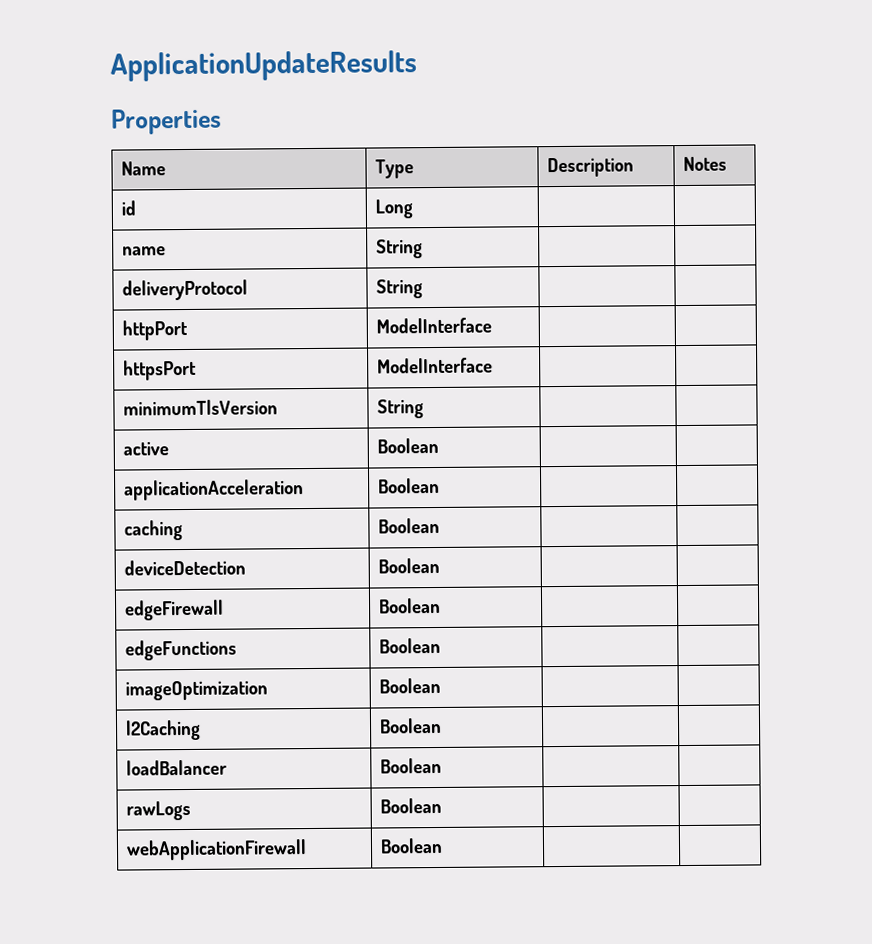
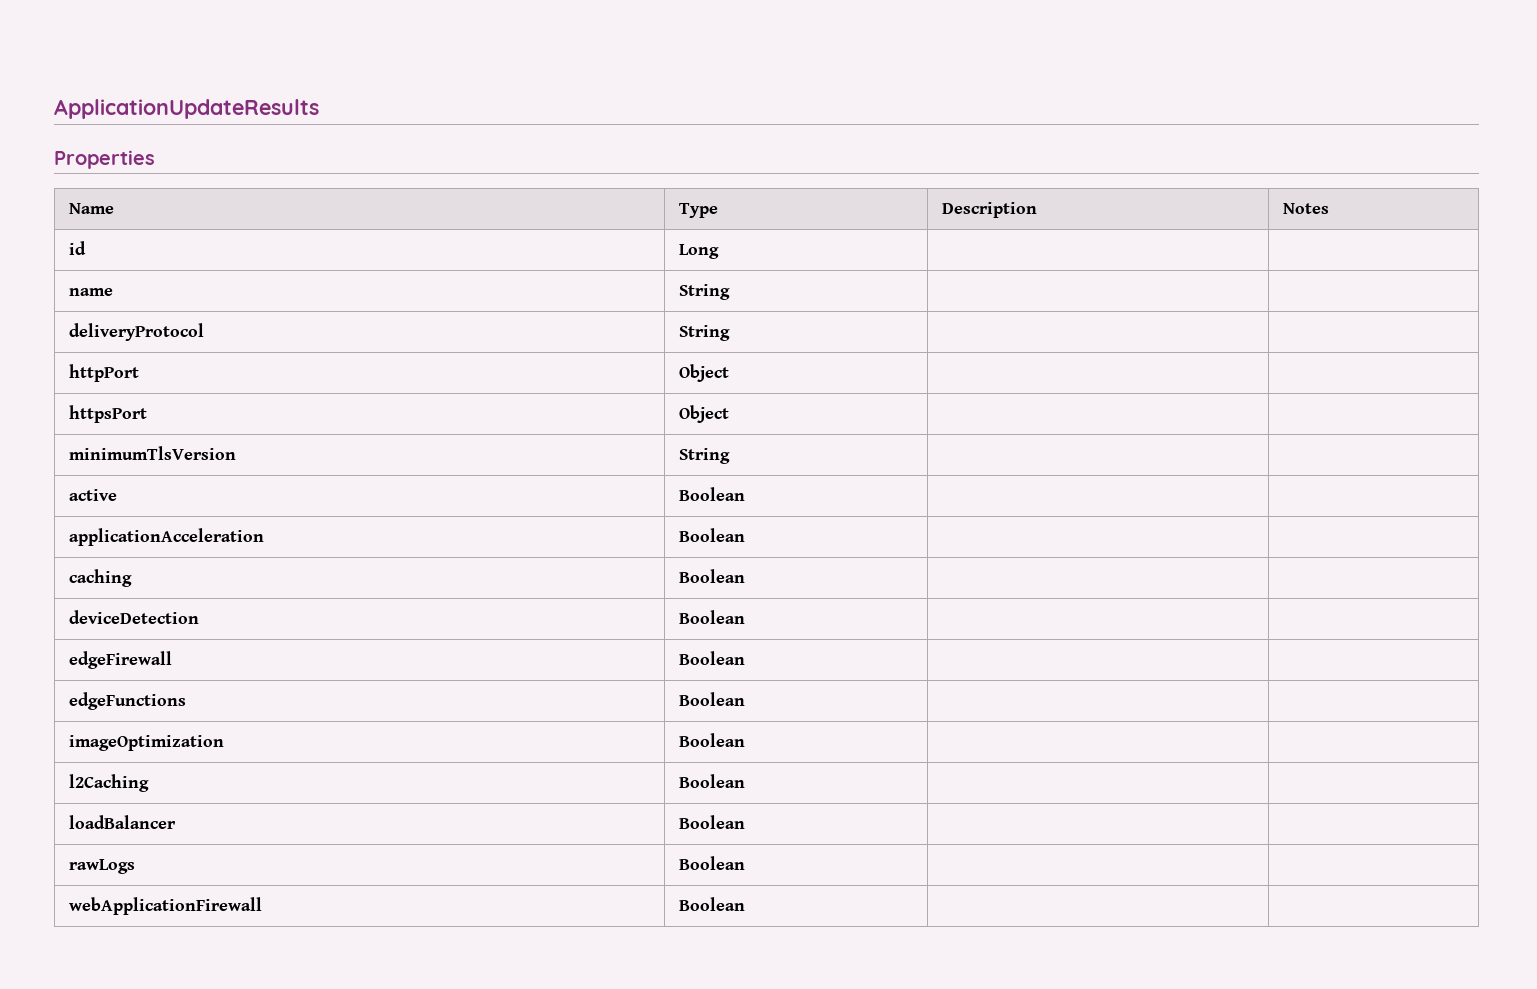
[375,317,492,334] ModelInterface -> [679,364,730,382] Object
[376,357,493,374] ModelInterface -> [679,405,730,423] Object

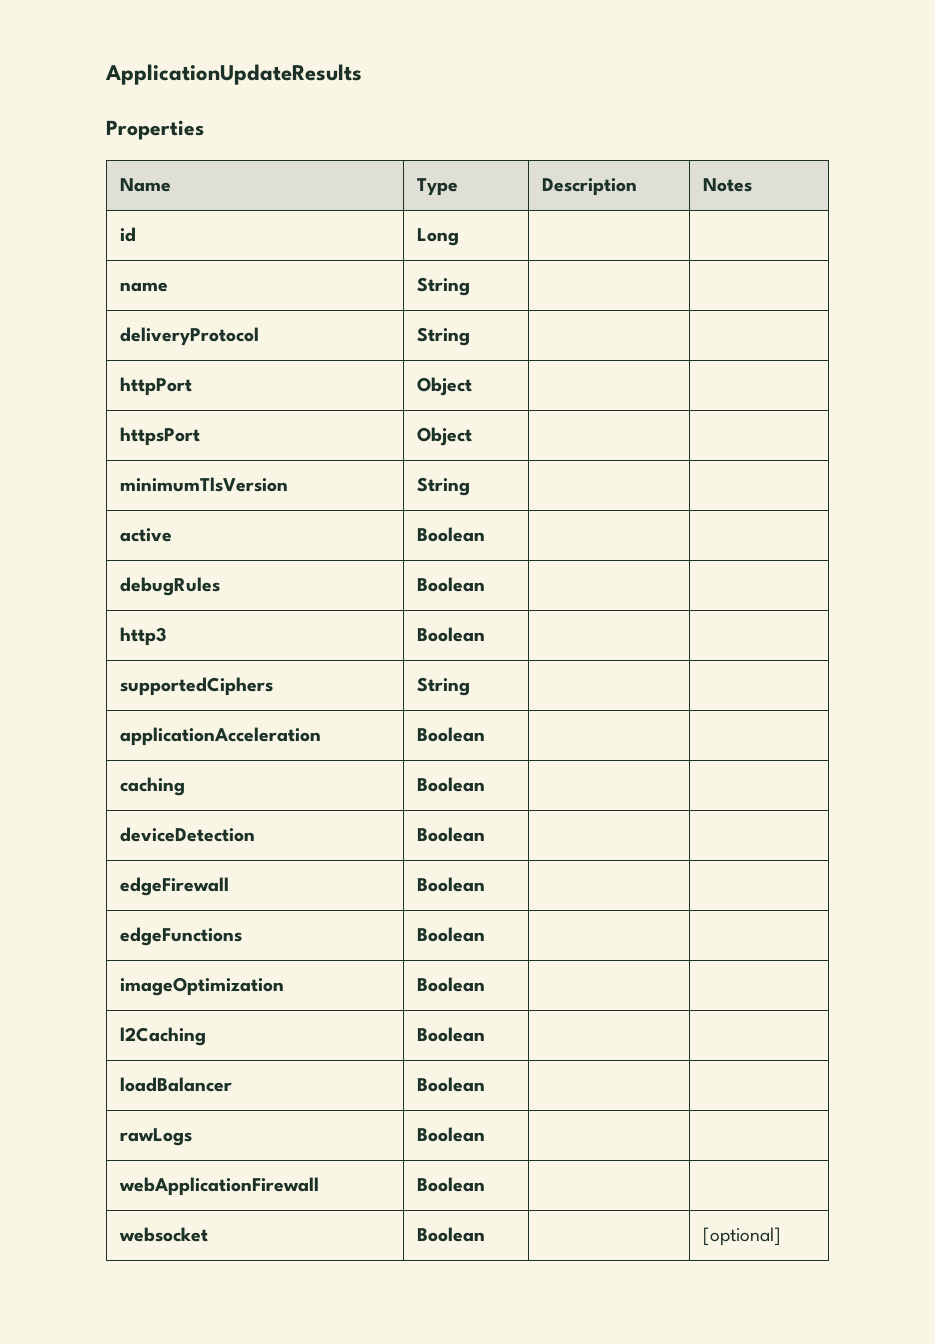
(746, 494) none -> [120,577,221,596] [417,577,486,592] [120,627,167,646] [417,627,486,642] [120,677,274,696] [417,677,471,696] // debugRules | Boolean | | // http3 | Boolean | | // supportedCiphers | String | |
(746, 904) none -> [119,1227,209,1242] [417,1227,486,1242] [703,1227,782,1246] // websocket | Boolean | | [optional]

